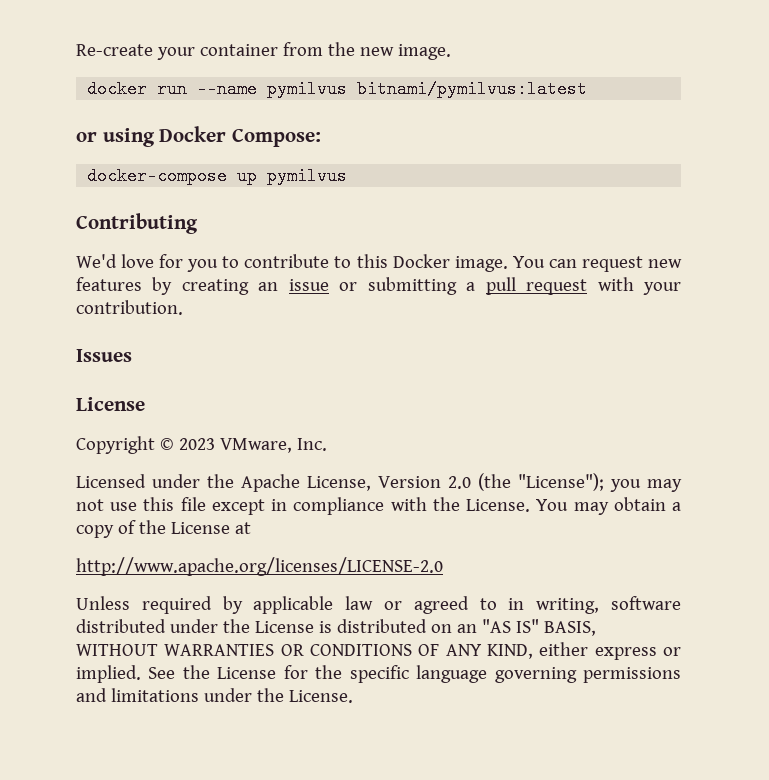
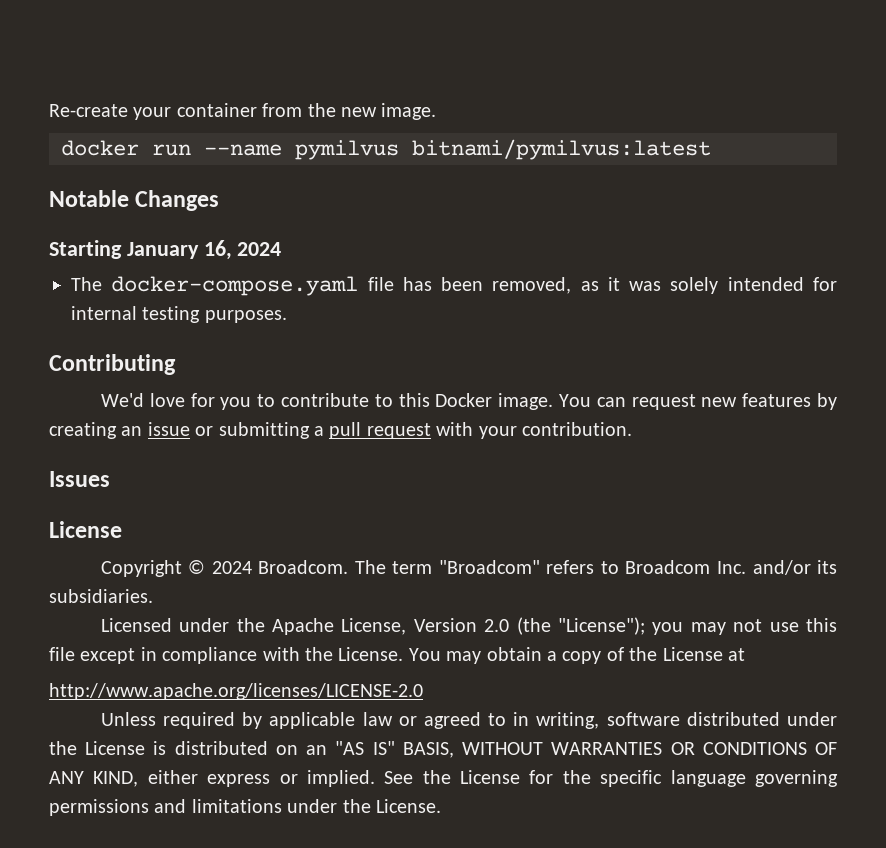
[76,126,321,147] [87,167,348,185] or using Docker Compose: // docker-compose up pymilvus -> [49,190,220,211] [49,240,282,260] [71,276,837,296] [71,306,287,323] Notable Changes // Starting January 16, 2024 // The docker-compose.yaml file has been removed, as it was solely intended for internal testing purposes.
[178,438,327,453] 2023 VMware, Inc. -> [211,560,838,575] [49,589,153,603] 2024 Broadcom. The term "Broadcom" refers to Broadcom Inc. and/or its subsidiaries.

